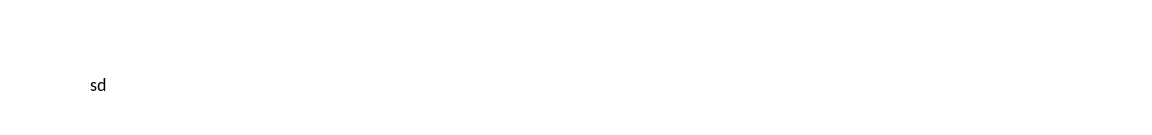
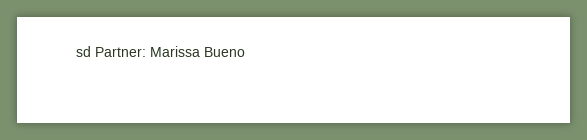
(106, 84) none -> [95,46,245,57] Partner: Marissa Bueno

